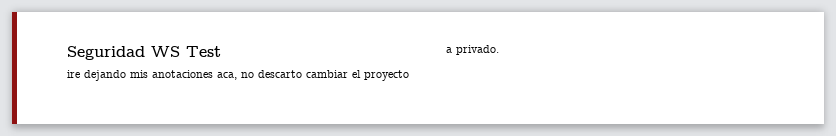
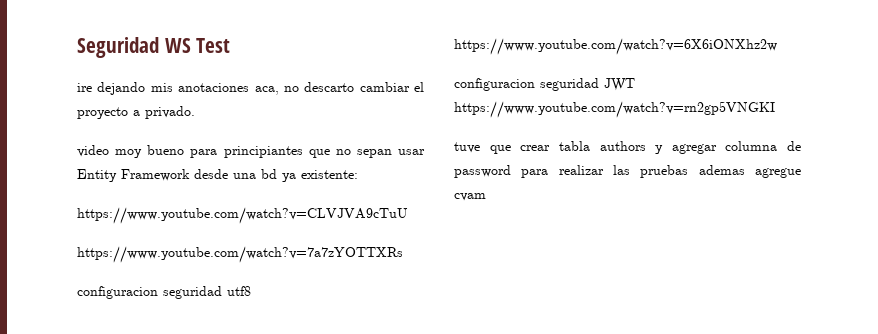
(499, 50) none -> [77,145,425,158] [77,169,358,182] [77,207,408,224] [77,246,403,263] [77,286,251,299] [454,38,777,55] [454,78,635,91] [454,101,775,118] [454,141,801,154] [454,165,801,178] [454,193,486,201] // video moy bueno para principiantes que no sepan usar Entity Framework desde una bd ya existente: // https://www.youtube.com/watch?v=CLVJVA9cTuU // https://www.youtube.com/watch?v=7a7zYOTTXRs // configuracion seguridad utf8 https://www.youtube.com/watch?v=6X6iONXhz2w // configuracion seguridad JWT https://www.youtube.com/watch?v=rn2gp5VNGKI // tuve que crear tabla authors y agregar columna de password para realizar las pruebas ademas agregue cvam

